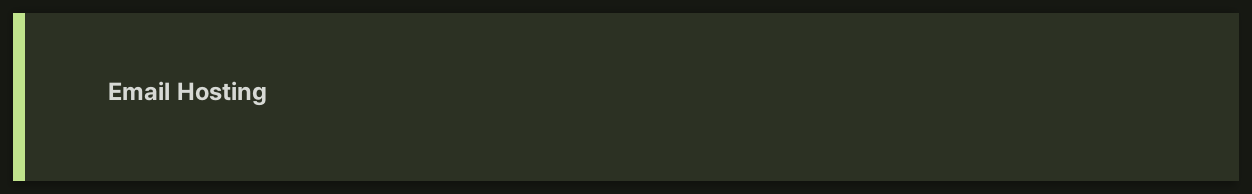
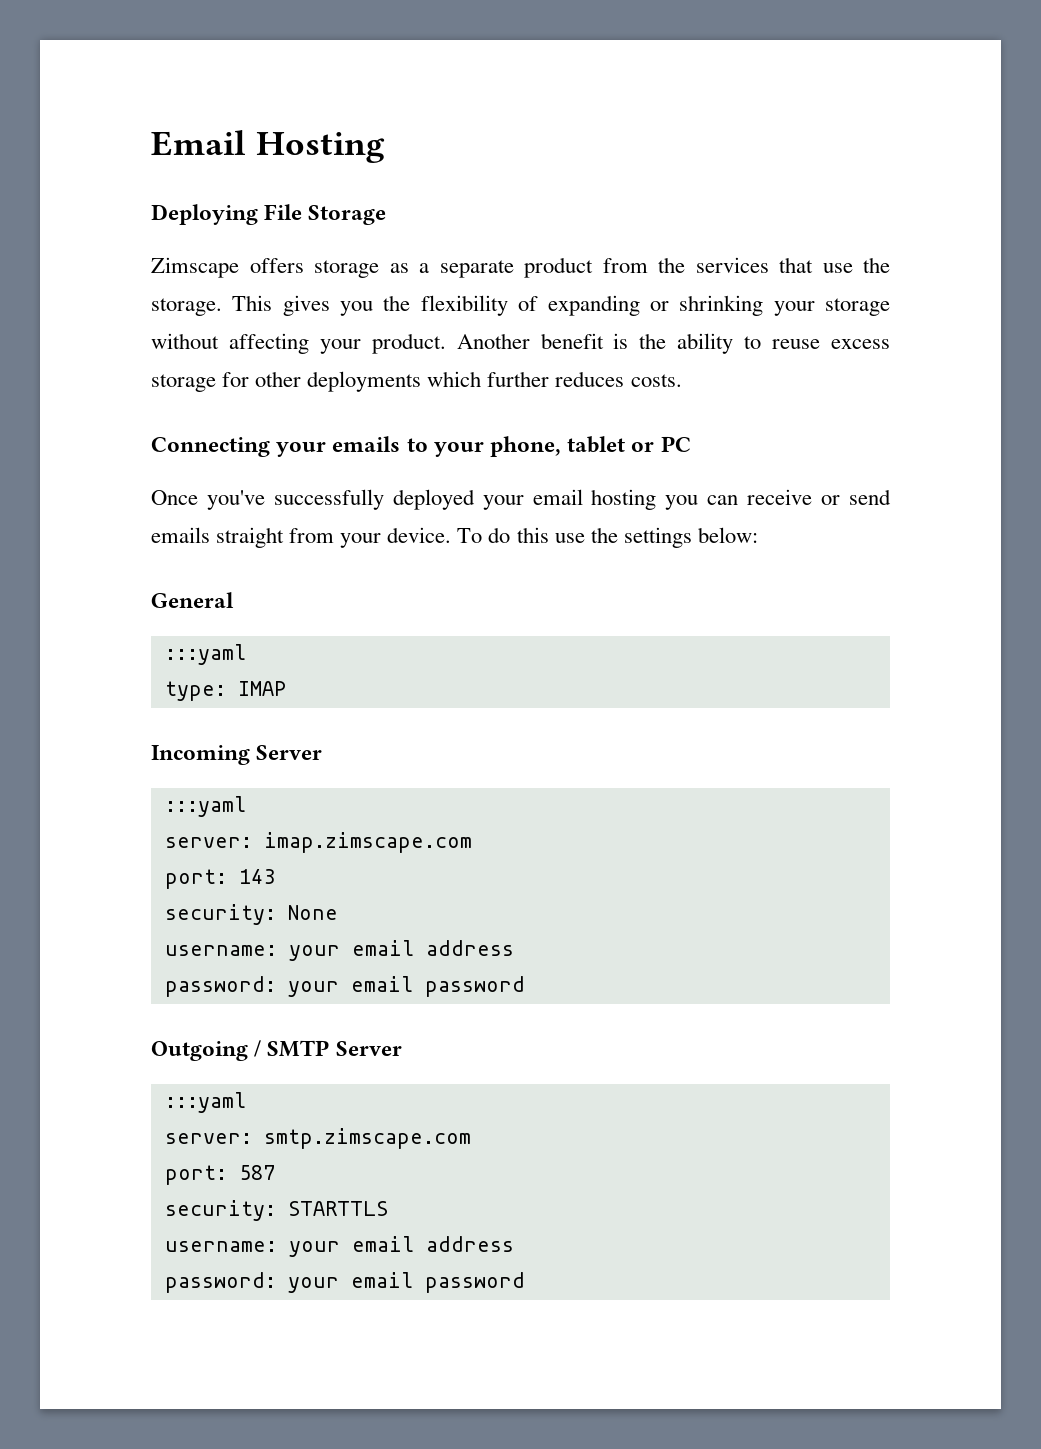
(267, 93) none -> [151,204,387,225] [151,257,890,278] [151,295,891,316] [151,333,890,354] [151,371,682,392] [151,436,691,457] [151,489,891,510] [151,527,758,548] [151,592,234,608] [164,644,246,665] [164,681,286,701] [151,745,323,765] [164,796,246,817] [164,832,472,853] [164,869,275,889] [164,904,338,925] [164,940,514,961] [164,976,525,997] [151,1040,402,1061] [164,1092,246,1113] [164,1128,471,1149] [164,1165,275,1185] [164,1200,388,1221] [164,1236,514,1257] [164,1272,525,1293] // Deploying File Storage // Zimscape offers storage as a separate product from the services that use the storage. This gives you the flexibility of expanding or shrinking your storage without affecting your product. Another benefit is the ability to reuse excess storage for other deployments which further reduces costs. // Connecting your emails to your phone, tablet or PC // Once you've successfully deployed your email hosting you can receive or send emails straight from your device. To do this use the settings below: // General // :::yaml // type: IMAP // Incoming Server // :::yaml // server: imap.zimscape.com // port: 143 // security: None // username: your email address // password: your email password // Outgoing / SMTP Server // :::yaml // server: smtp.zimscape.com // port: 587 // security: STARTTLS // username: your email address // password: your email password

